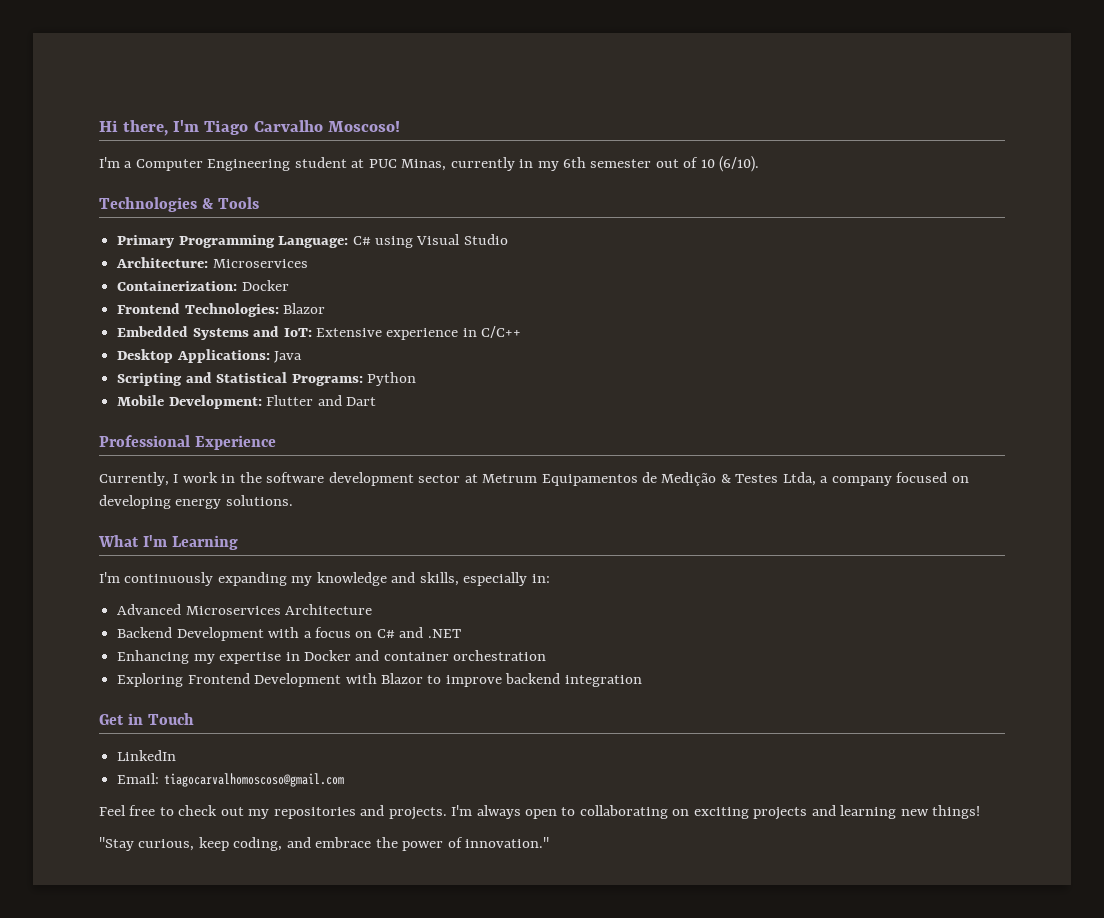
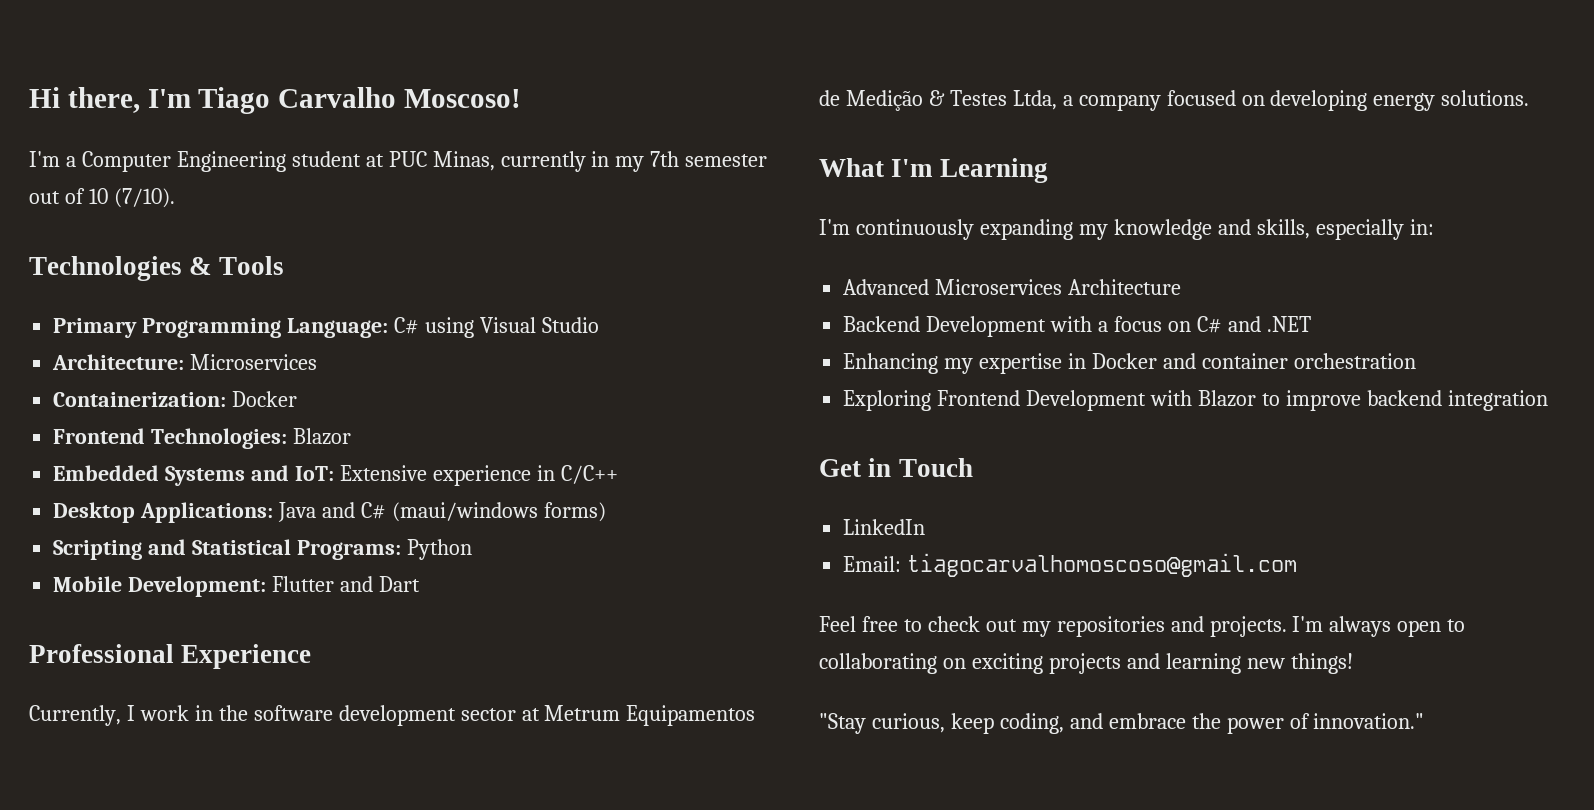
[563,157,587,168] 6th -> [650,151,680,167] 7th
[719,156,760,172] (6/10). -> [113,188,175,208] (7/10).
(303, 357) none -> [322,502,606,522] and C# (maui/windows forms)

